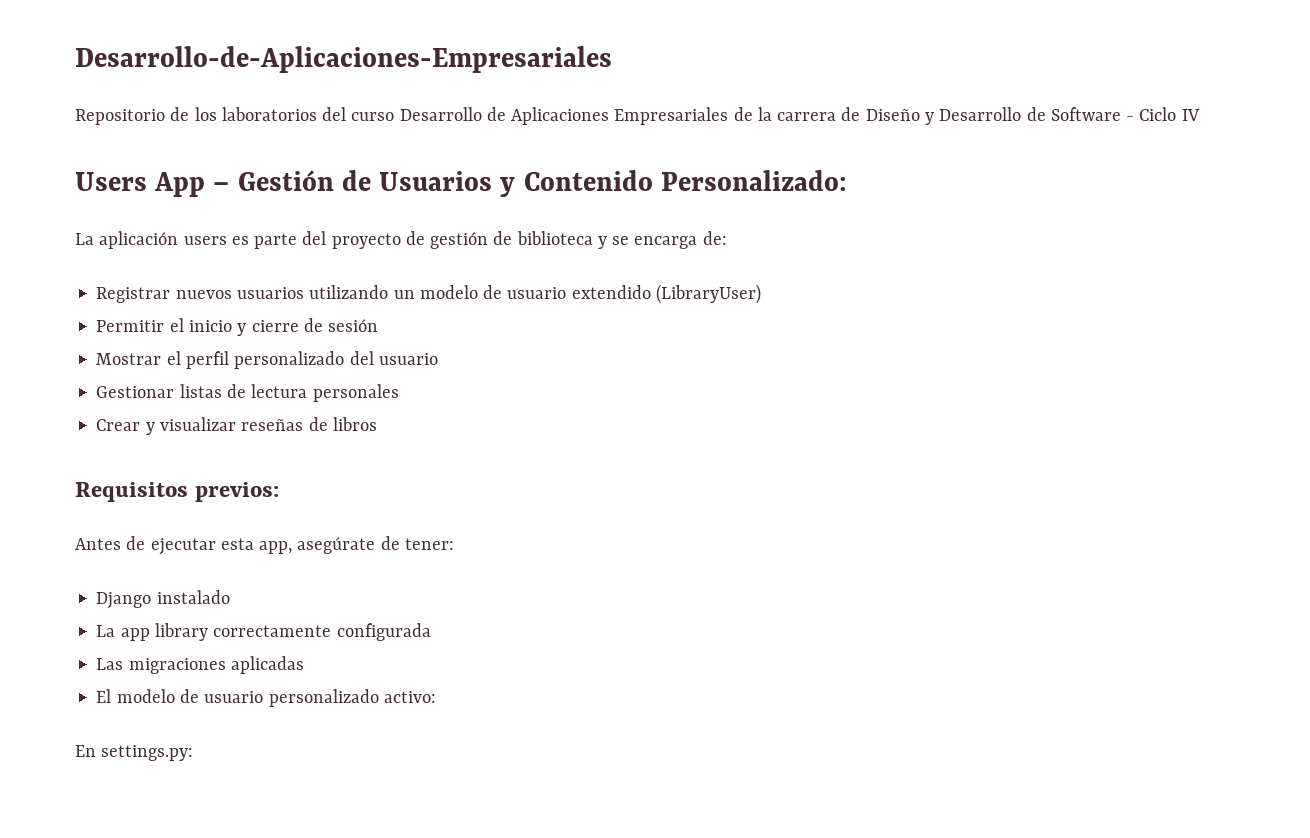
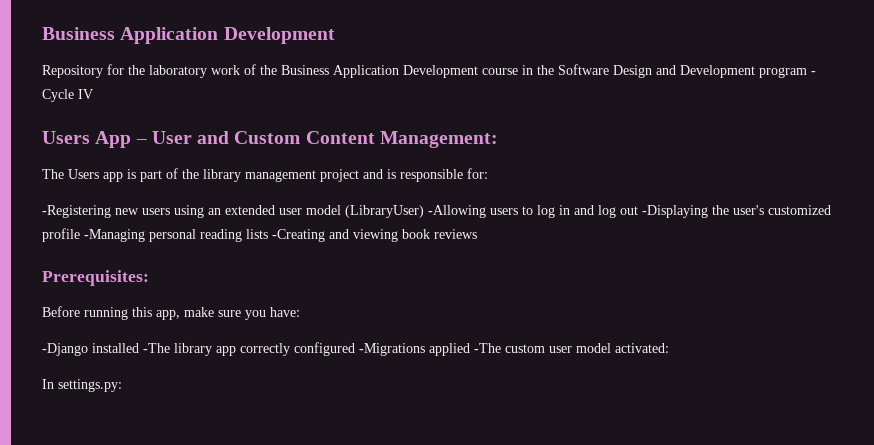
[75,46,612,73] [75,107,1200,125] [75,170,847,197] [75,231,727,249] [96,284,761,304] [96,318,379,336] [96,351,438,369] [96,384,399,402] [96,417,377,435] [75,482,280,502] [75,536,454,555] [96,590,230,609] [96,623,431,641] [96,656,304,674] [96,689,436,707] [75,745,96,757] Desarrollo-de-Aplicaciones-Empresariales // Repositorio de los laboratorios del curso Desarrollo de Aplicaciones Empresariales de la carrera de Diseño y Desarrollo de Software - Ciclo IV // Users App – Gestión de Usuarios y Contenido Personalizado: // La aplicación users es parte del proyecto de gestión de biblioteca y se encarga de: // Registrar nuevos usuarios utilizando un modelo de usuario extendido (LibraryUser) // Permitir el inicio y cierre de sesión // Mostrar el perfil personalizado del usuario // Gestionar listas de lectura personales // Crear y visualizar reseñas de libros // Requisitos previos: // Antes de ejecutar esta app, asegúrate de tener: // Django instalado // La app library correctamente configurada // Las migraciones aplicadas // El modelo de usuario personalizado activo: // En -> [42,27,335,44] [42,64,816,78] [42,89,93,102] [42,131,498,148] [42,168,488,182] [42,205,831,218] [42,228,477,242] [42,270,149,286] [42,306,300,320] [42,342,669,356] [42,379,54,389] Business Application Development // Repository for the laboratory work of the Business Application Development course in the Software Design and Development program - Cycle IV // Users App – User and Custom Content Management: // The Users app is part of the library management project and is responsible for: // -Registering new users using an extended user model (LibraryUser) -Allowing users to log in and log out -Displaying the user's customized profile -Managing personal reading lists -Creating and viewing book reviews // Prerequisites: // Before running this app, make sure you have: // -Django installed -The library app correctly configured -Migrations applied -The custom user model activated: // In

